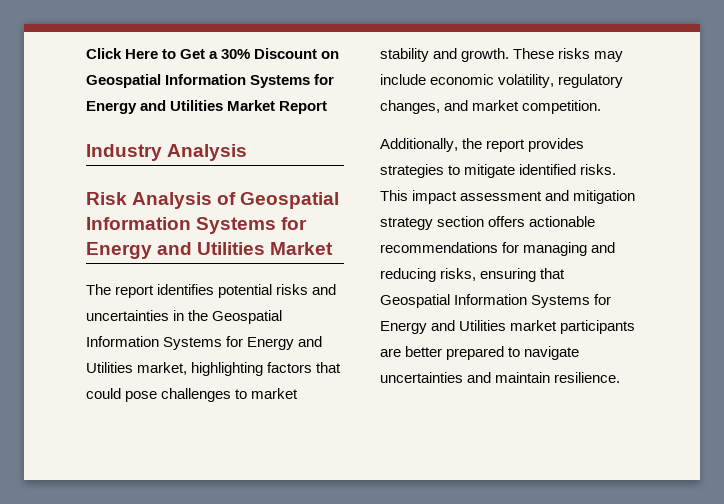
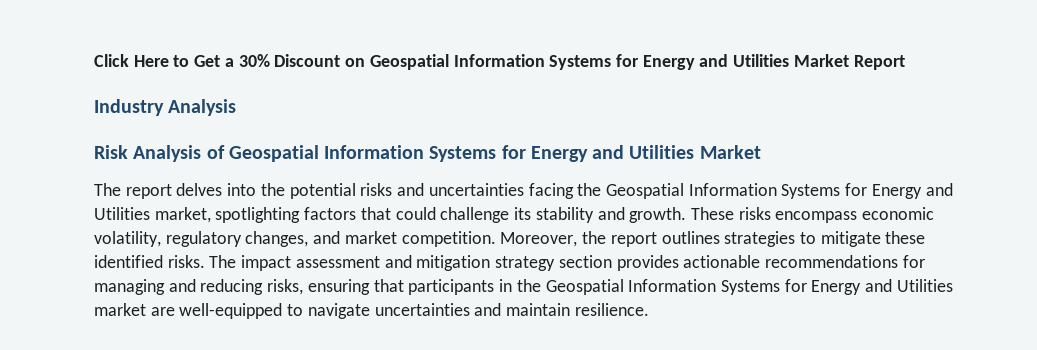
[157,284,215,295] identifies -> [176,183,285,196] delves into the
(169, 315) none -> [528,183,953,199] [94,207,935,223] [94,231,926,247] [94,255,925,271] [94,279,495,295] facing the Geospatial Information Systems for Energy and Utilities market, spotlighting factors that could challenge its stability and growth. These risks encompass economic volatility, regulatory changes, and market competition. Moreover, the report outlines strategies to mitigate these identified risks. The impact assessment and mitigation strategy section provides actionable recommendations for managing and reducing risks, ensuring that participants
[137,362,342,376] [86,388,299,402] [380,48,624,62] [380,74,624,88] [380,100,602,114] [380,138,585,152] [380,164,617,178] [380,190,636,204] [380,216,596,230] [380,242,616,256] [380,268,566,282] [380,294,612,308] [380,320,636,334] [380,346,505,360] market, highlighting factors that could pose challenges to market stability and growth. These risks may include economic volatility, regulatory changes, and market competition. // Additionally, the report provides strategies to mitigate identified risks. This impact assessment and mitigation strategy section offers actionable recommendations for managing and reducing risks, ensuring that Geospatial Information Systems for Energy and Utilities market participants are better prepared -> [94,303,283,319] market are well-equipped

